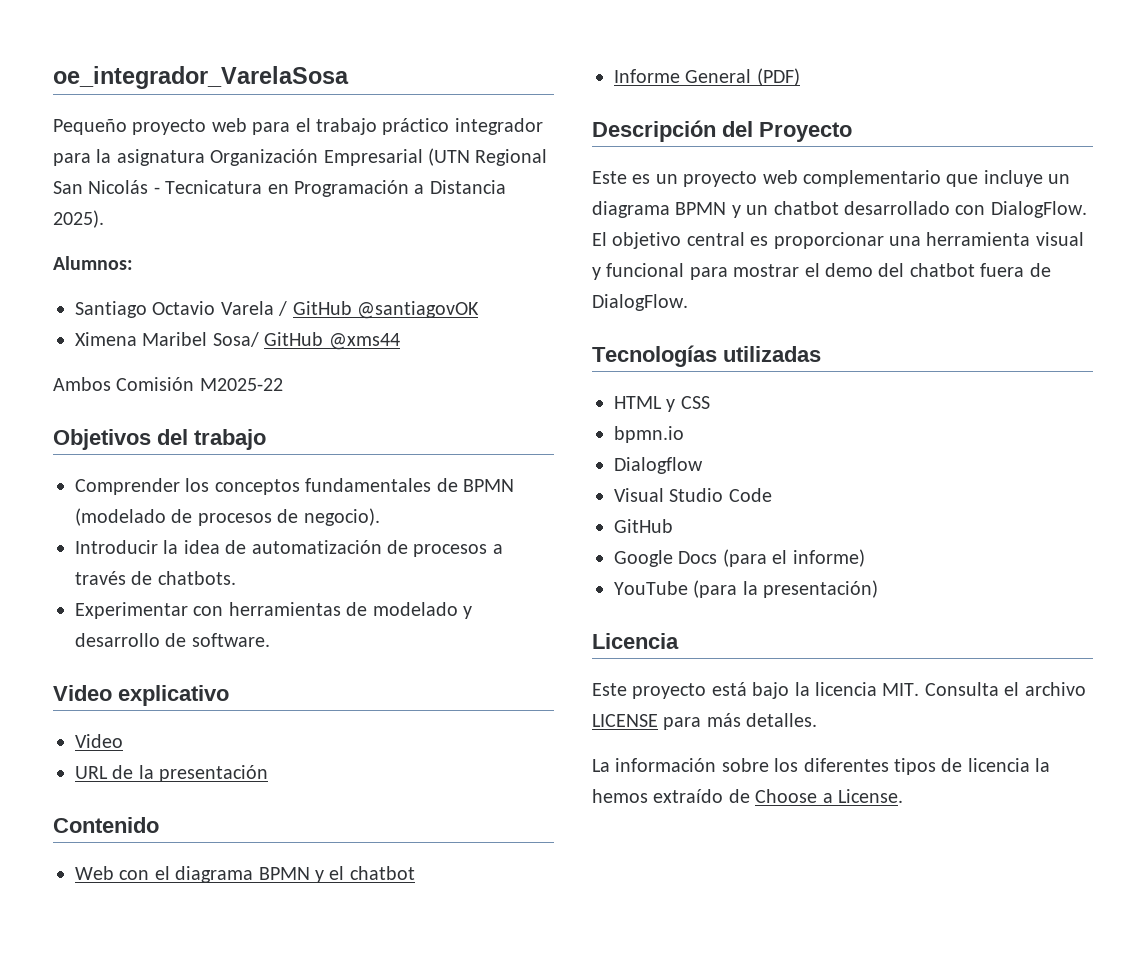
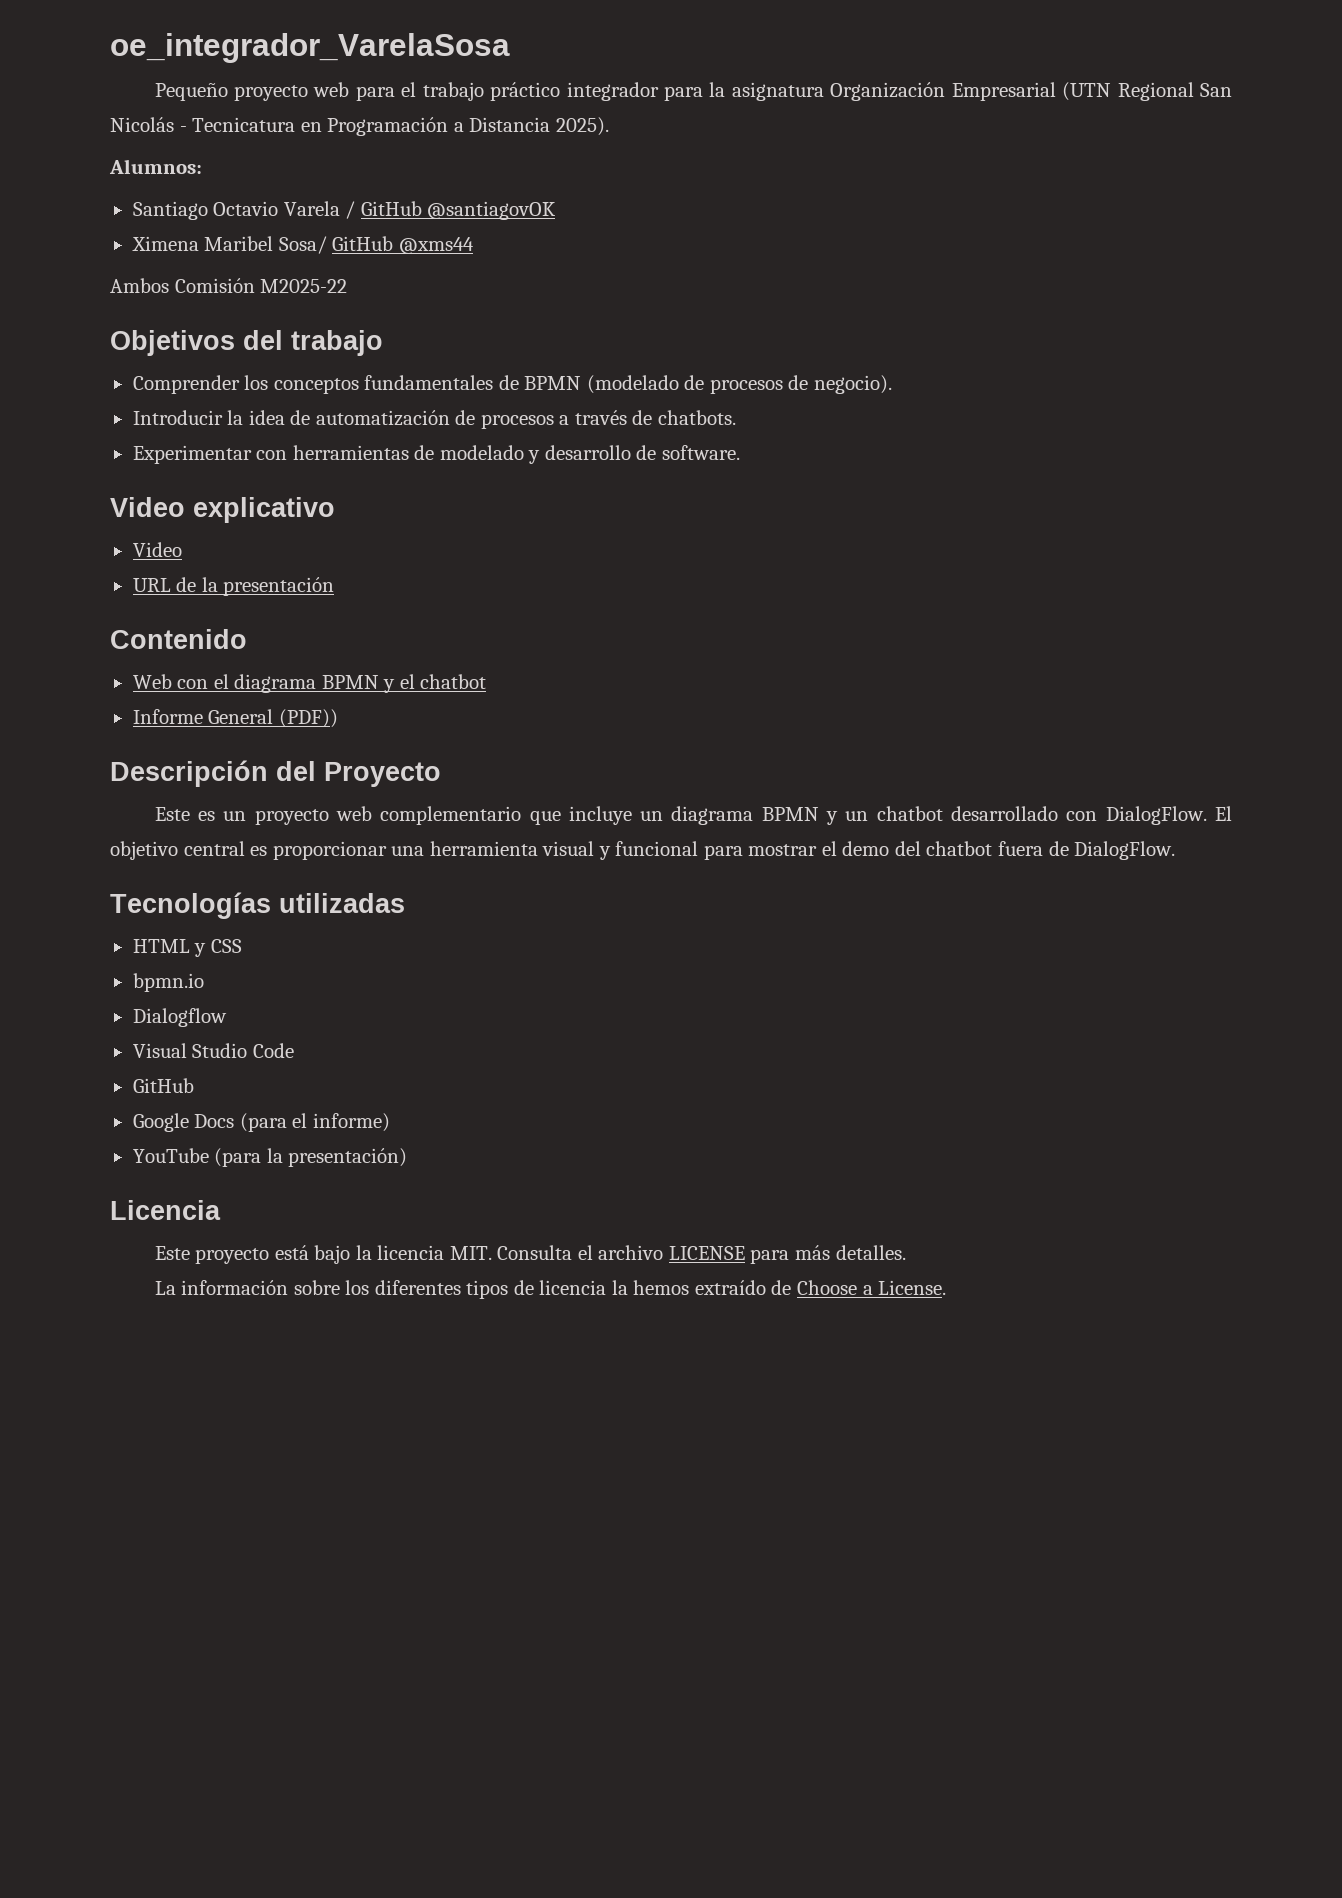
[756,68,800,86] (PDF) -> [278,709,338,728] (PDF))

